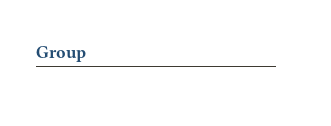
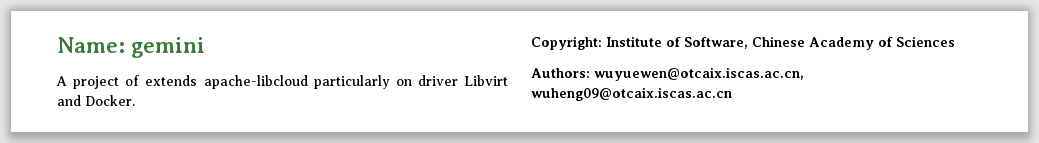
[36,46,86,62] Group -> [57,37,205,58] [56,75,508,89] [57,95,135,106] [531,36,955,50] [531,67,804,81] [531,87,732,101] Name: gemini // A project of extends apache-libcloud particularly on driver Libvirt and Docker. // Copyright: Institute of Software, Chinese Academy of Sciences // Authors: wuyuewen@otcaix.iscas.ac.cn, wuheng09@otcaix.iscas.ac.cn

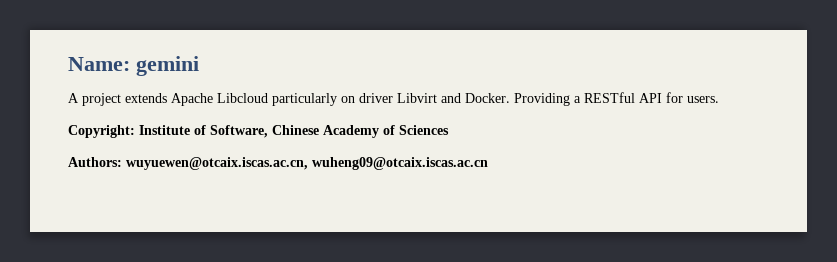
[125,75,308,89] of extends apache-libcloud -> [125,93,268,106] extends Apache Libcloud
(135, 100) none -> [514,92,719,106] Providing a RESTful API for users.

